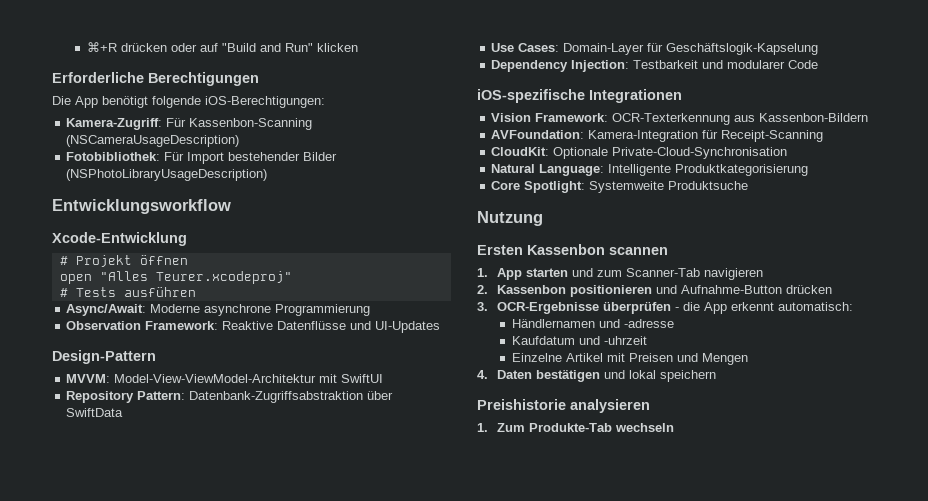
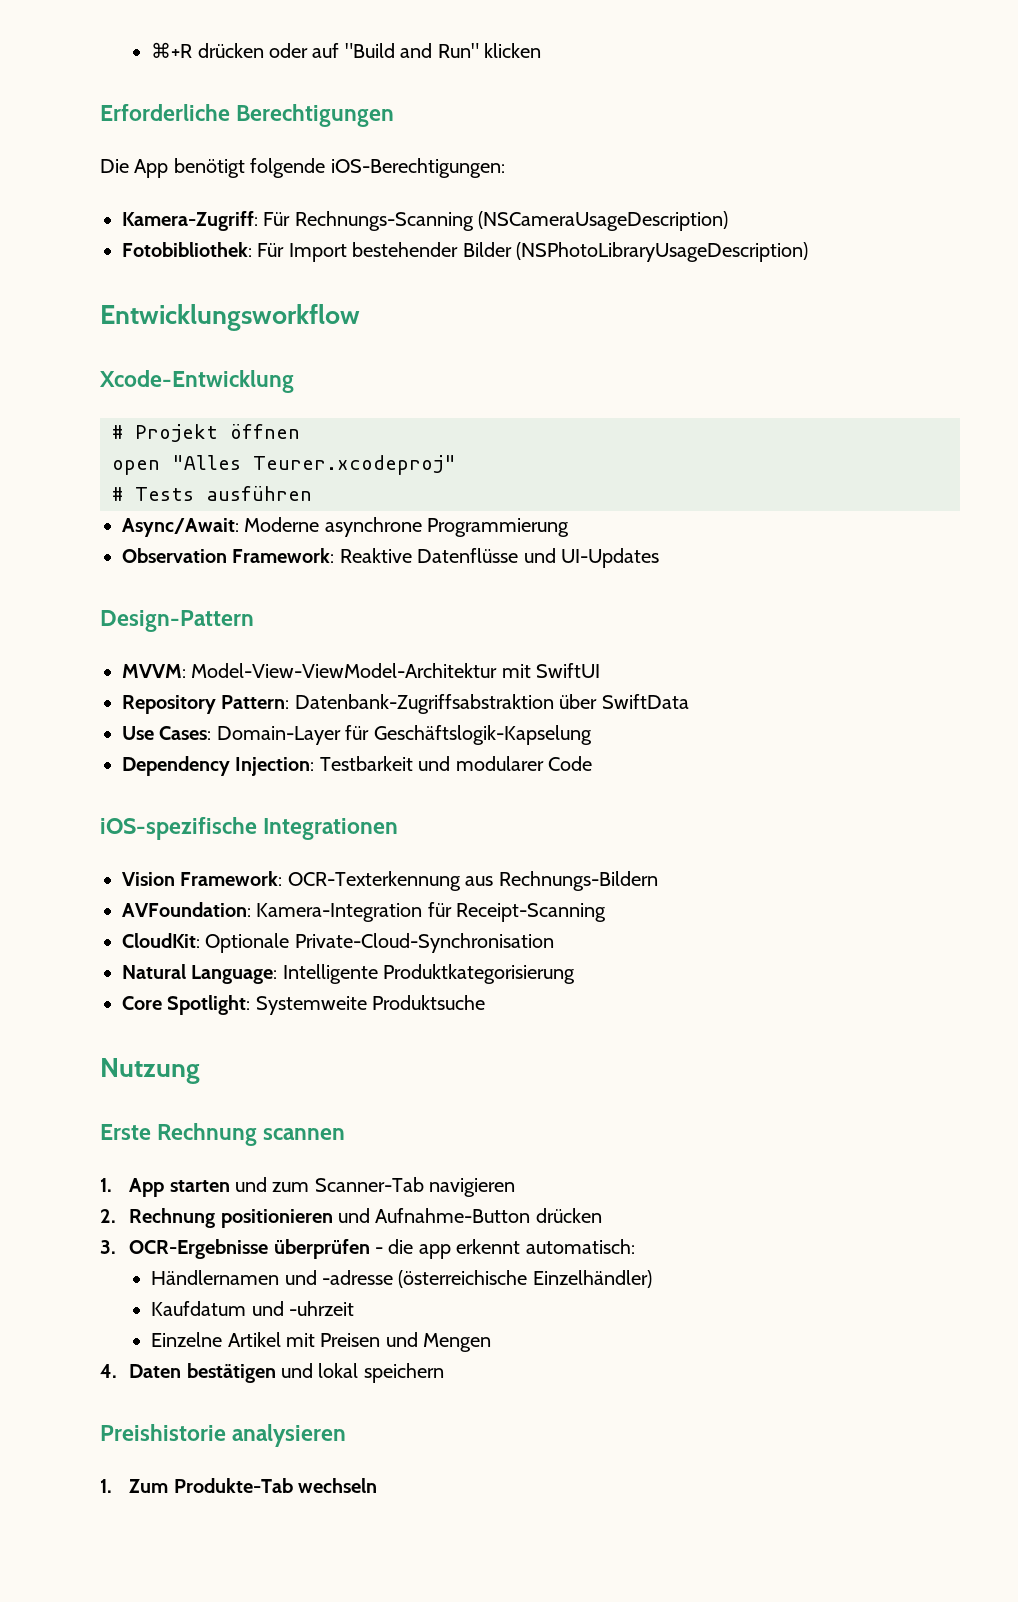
[189,118,313,130] Kassenbon-Scanning -> [294,211,474,231] Rechnungs-Scanning
[759,113,869,122] Kassenbon-Bildern -> [498,871,658,891] Rechnungs-Bildern
[477,244,605,255] Ersten Kassenbon -> [100,1123,258,1146] Erste Rechnung
[497,285,567,294] Kassenbon -> [129,1208,216,1228] Rechnung
[704,302,728,314] App -> [418,1244,451,1259] app
(674, 323) none -> [398,1270,652,1288] (österreichische Einzelhändler)

